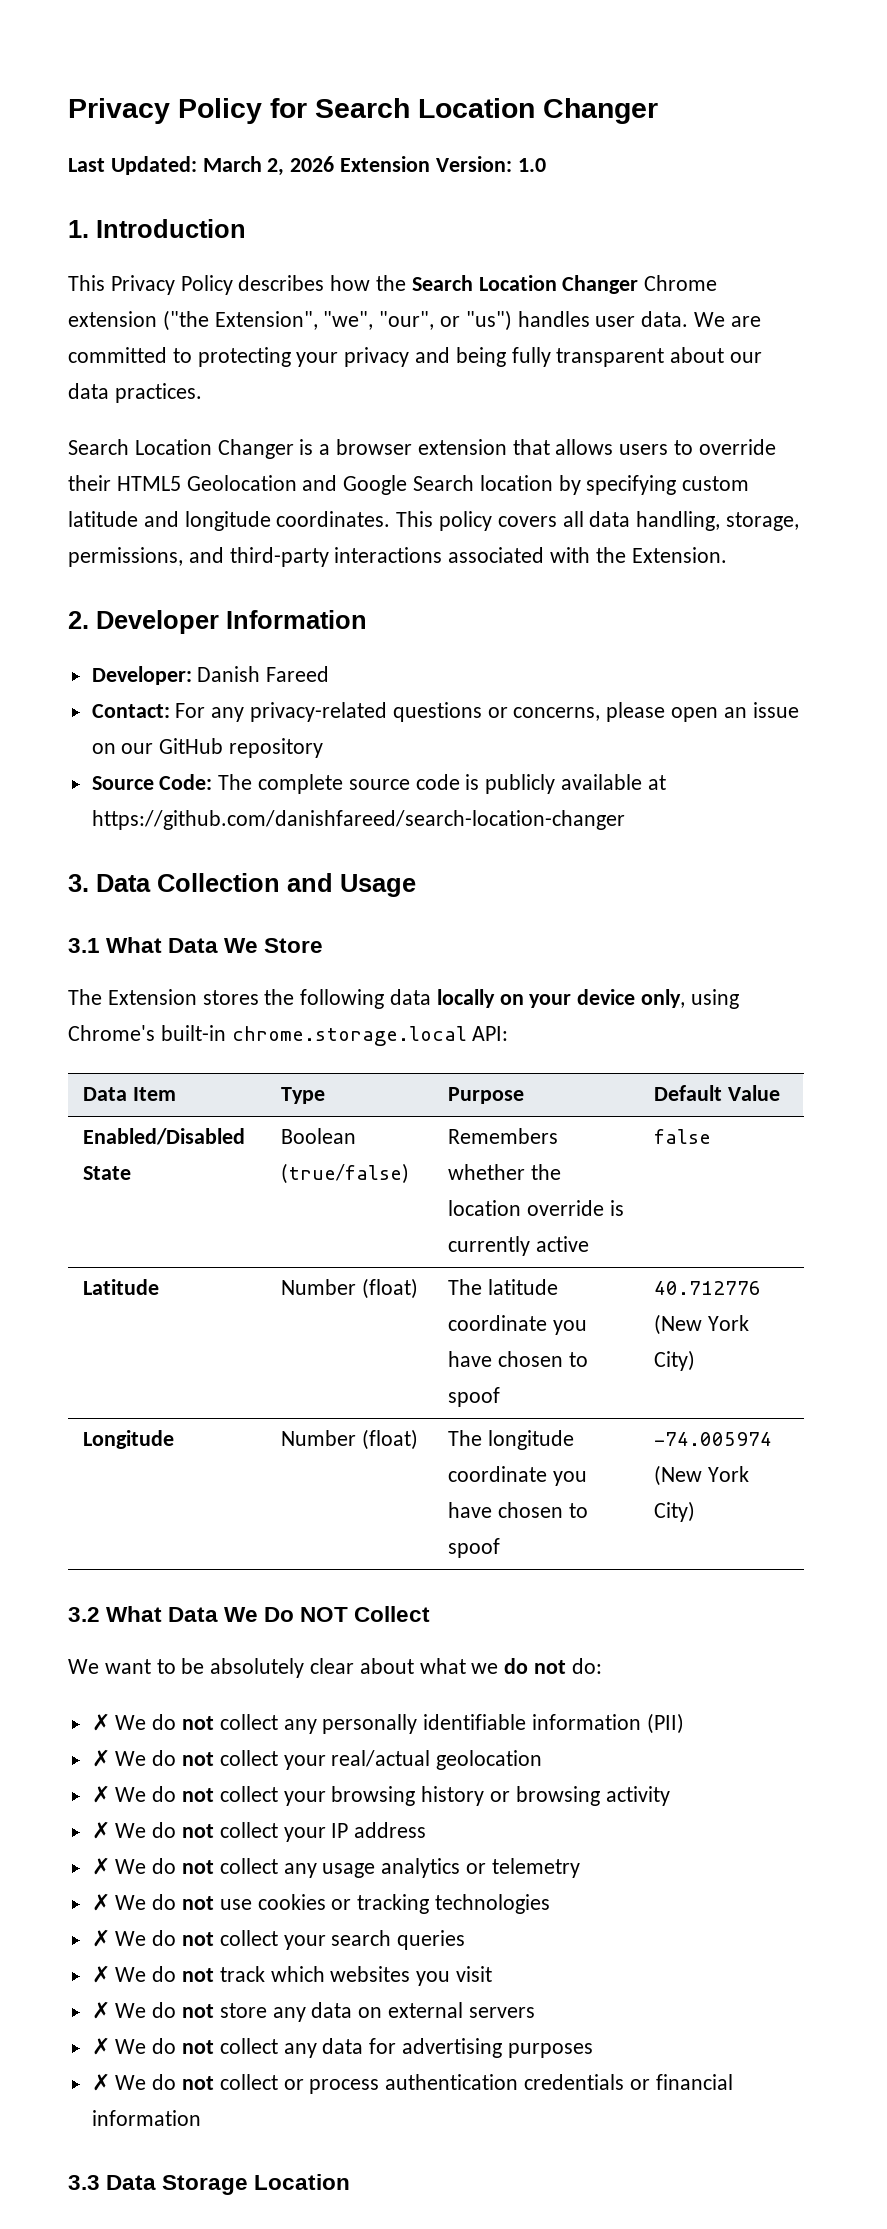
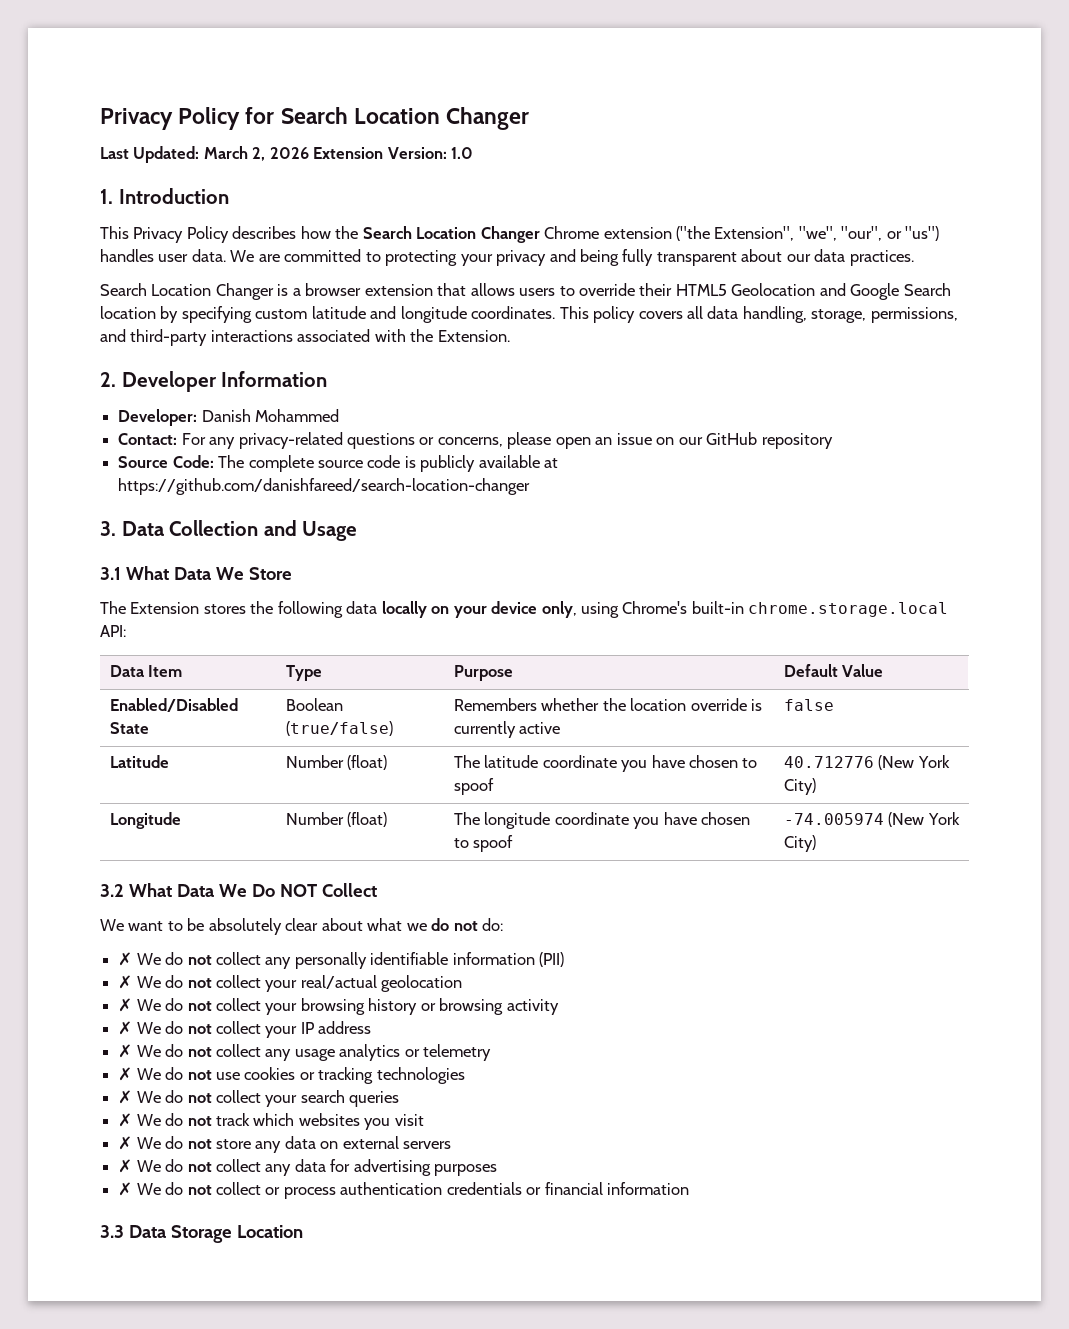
[266,666,330,682] Fareed -> [255,409,340,422] Mohammed

